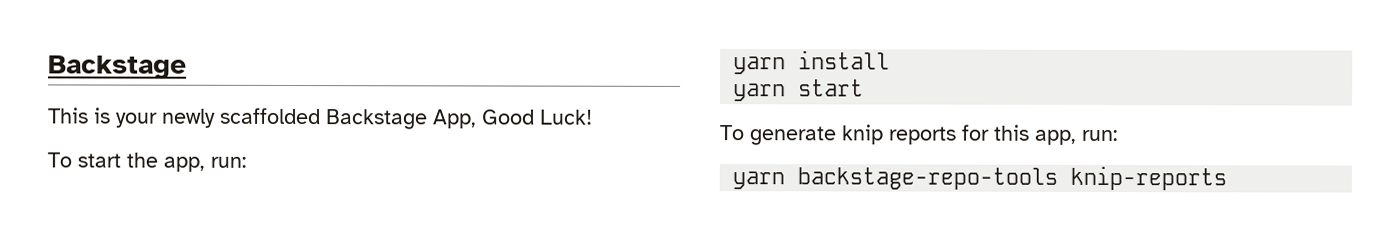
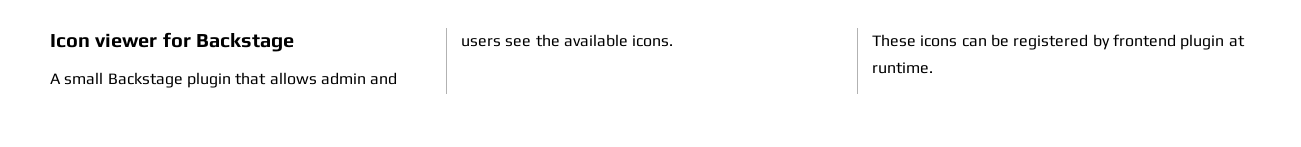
[48,55,187,80] [47,107,593,130] [47,152,247,172] [733,50,891,75] [733,79,865,102] [719,124,1118,146] [732,165,1228,191] Backstage // This is your newly scaffolded Backstage App, Good Luck! // To start the app, run: // yarn install // yarn start // To generate knip reports for this app, run: // yarn backstage-repo-tools knip-reports -> [50,32,295,52] [50,72,398,88] [461,34,674,47] [872,34,1245,50] [872,62,933,74] Icon viewer for Backstage // A small Backstage plugin that allows admin and users see the available icons. // These icons can be registered by frontend plugin at runtime.

